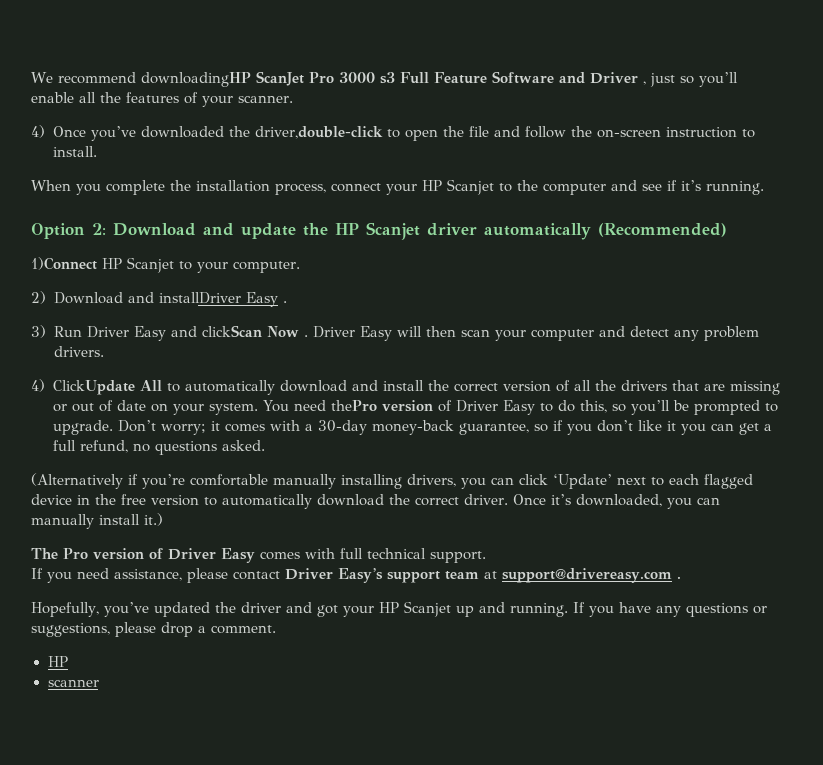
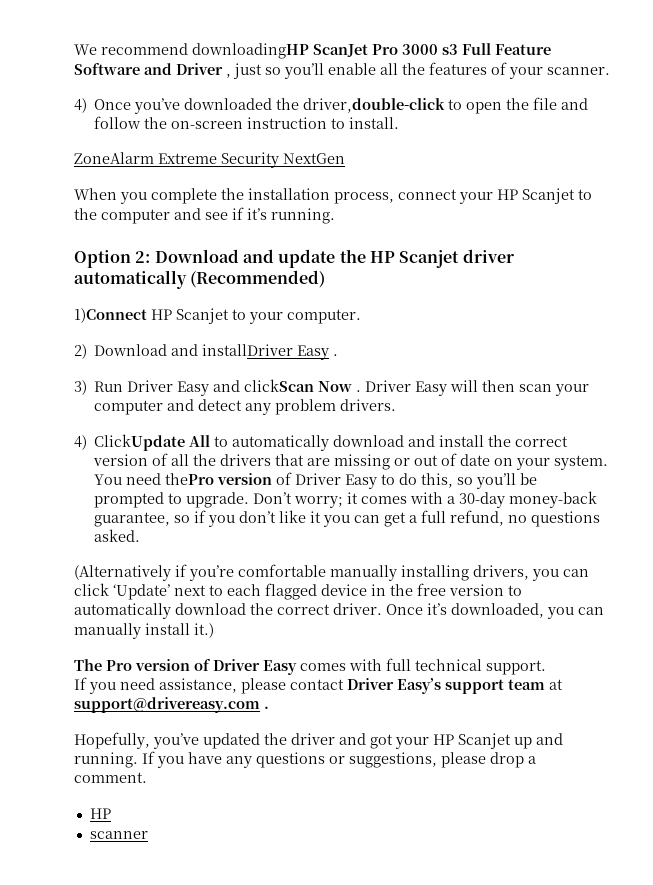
(97, 151) none -> [74,152,345,168] // ZoneAlarm Extreme Security NextGen

